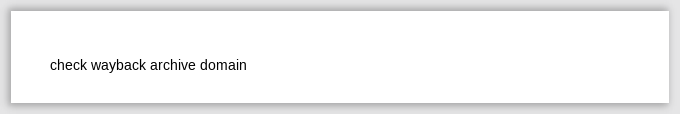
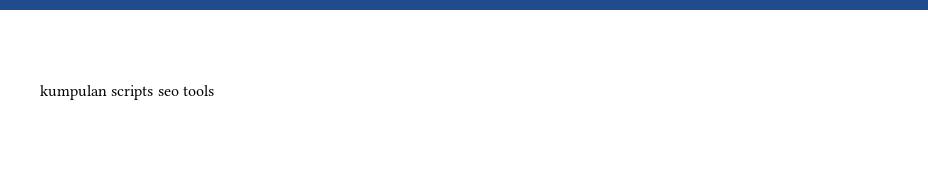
[50,59,247,73] check wayback archive domain -> [40,85,214,100] kumpulan scripts seo tools

